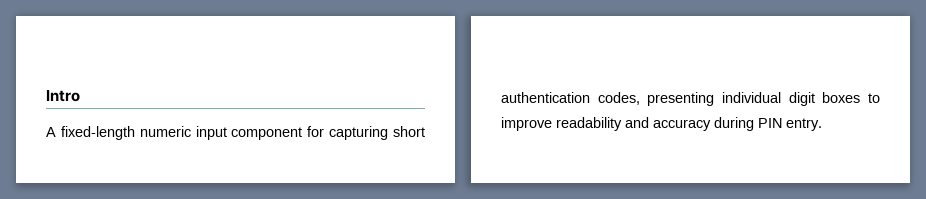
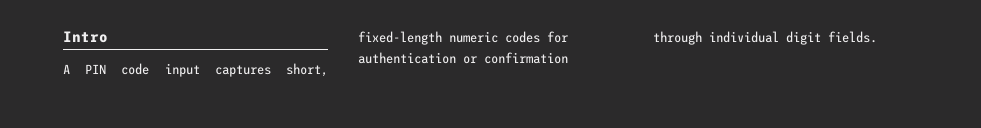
[60,126,425,140] [501,92,880,106] [501,117,822,131] fixed-length numeric input component for capturing short authentication codes, presenting individual digit boxes to improve readability and accuracy during PIN entry. -> [85,63,328,77] [358,31,568,45] [358,52,568,64] [653,31,877,45] PIN code input captures short, fixed-length numeric codes for authentication or confirmation through individual digit fields.

